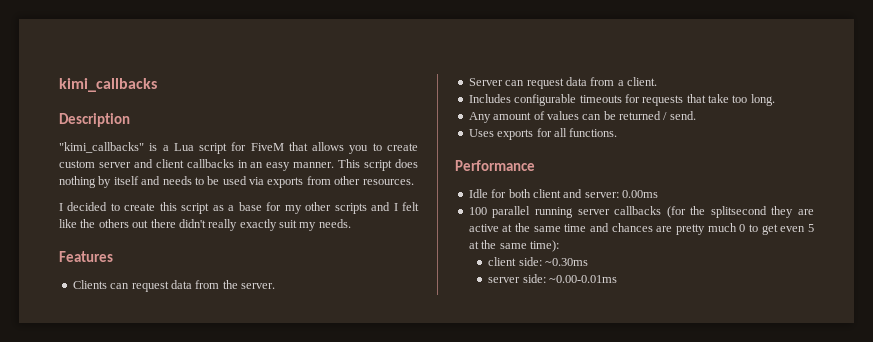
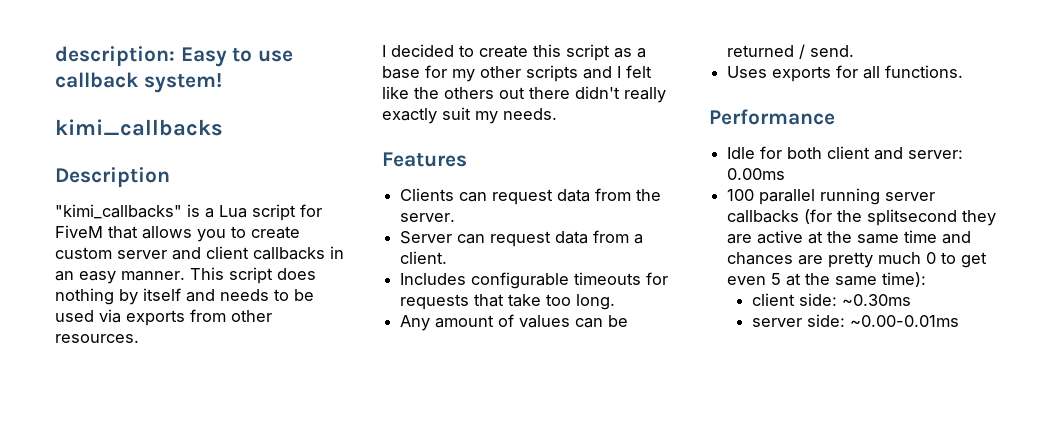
(59, 85) none -> [55,46,294,67] [55,72,222,93] description: Easy to use callback system! //

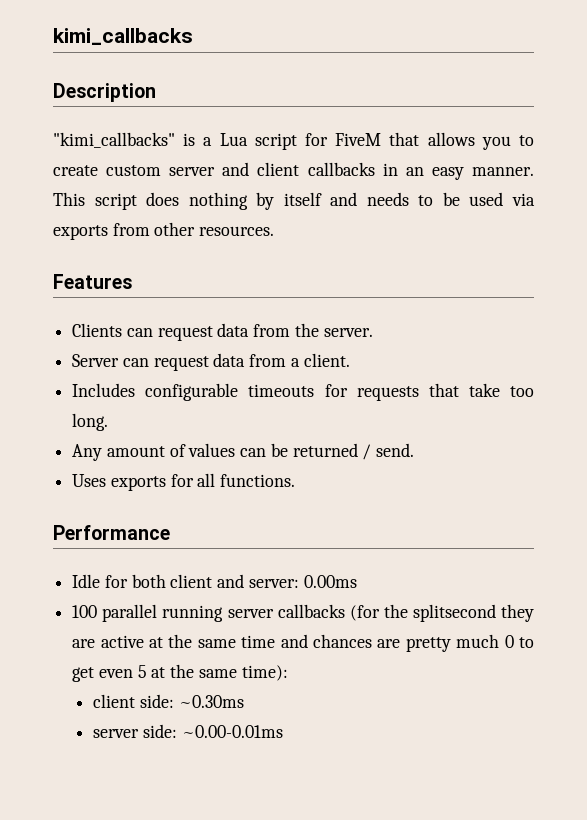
[55,46,294,67] [55,72,222,93] description: Easy to use callback system! // -> (53, 36) none
[382,44,646,61] [382,65,652,82] [382,86,666,103] [382,107,557,124] // I decided to create this script as a base for my other scripts and I felt like the others out there didn't really exactly suit my needs. -> (275, 231) none

